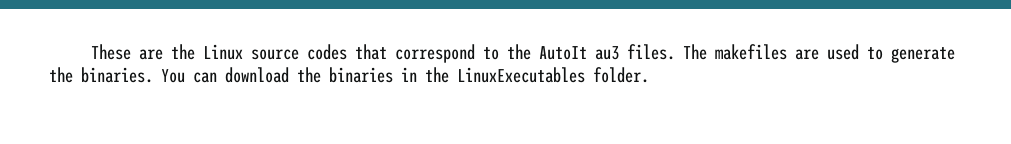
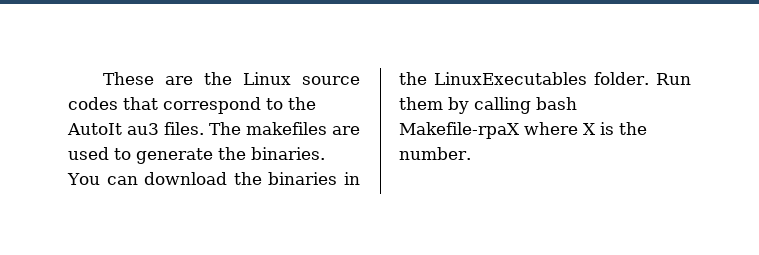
(649, 75) none -> [656,73,691,85] [399,97,577,114] [399,122,647,139] [399,147,471,160] Run them by calling bash Makefile-rpaX where X is the number.

